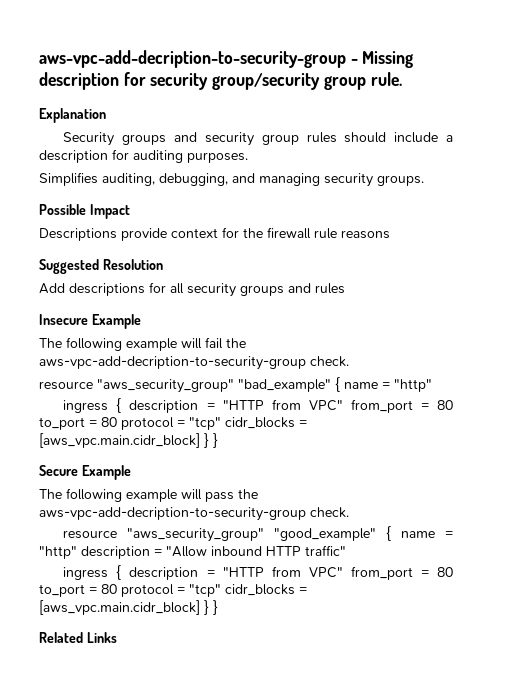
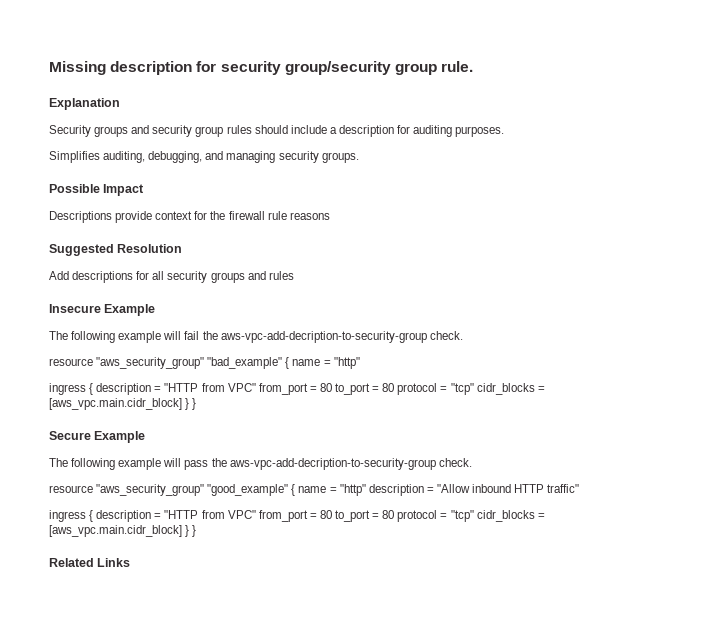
[39,50,358,68] aws-vpc-add-decription-to-security-group - -> (49, 68) none

